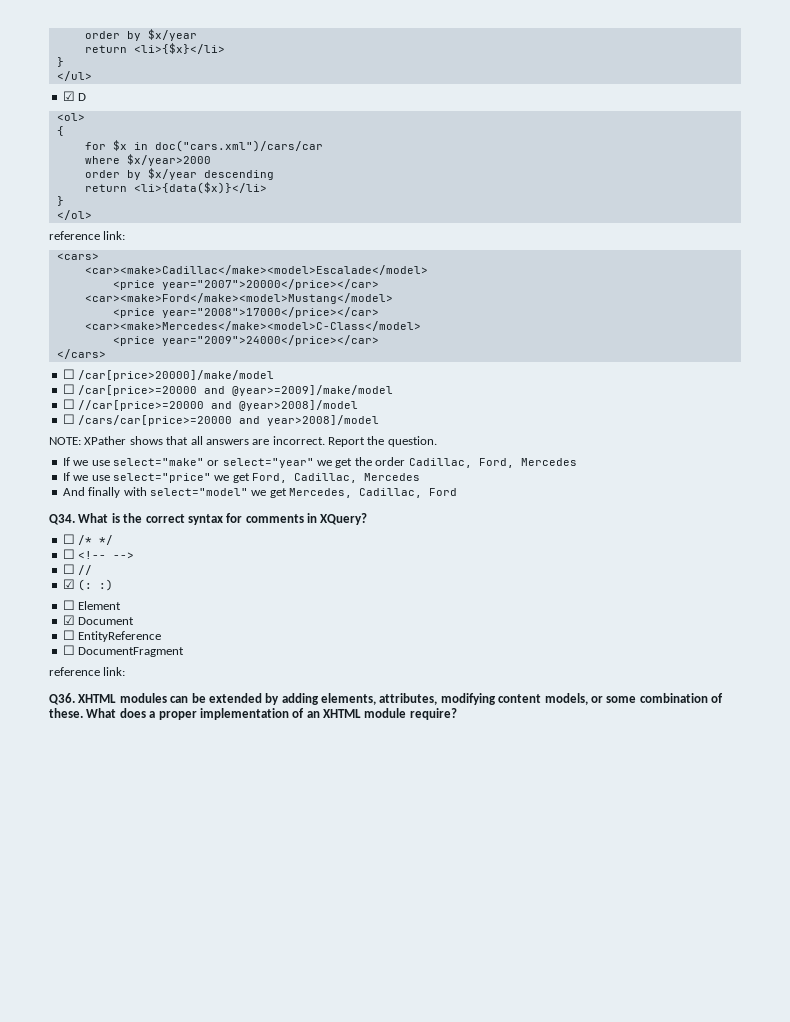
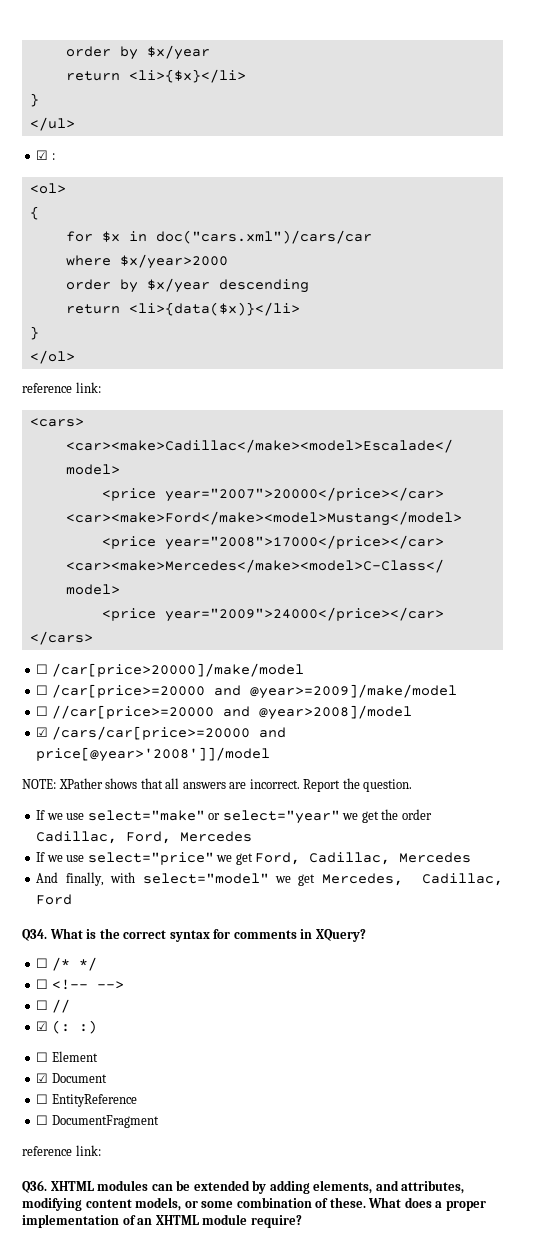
[78,93,87,101] D -> [51,153,55,160] :
[62,414,75,424] ☐ -> [36,727,49,737] ☑
[267,415,380,426] year>2008]/model -> [36,747,271,762] price[@year>'2008']]/model
[88,487,121,498] finally -> [65,872,104,886] finally,
(376, 699) none -> [375,1180,399,1191] and

